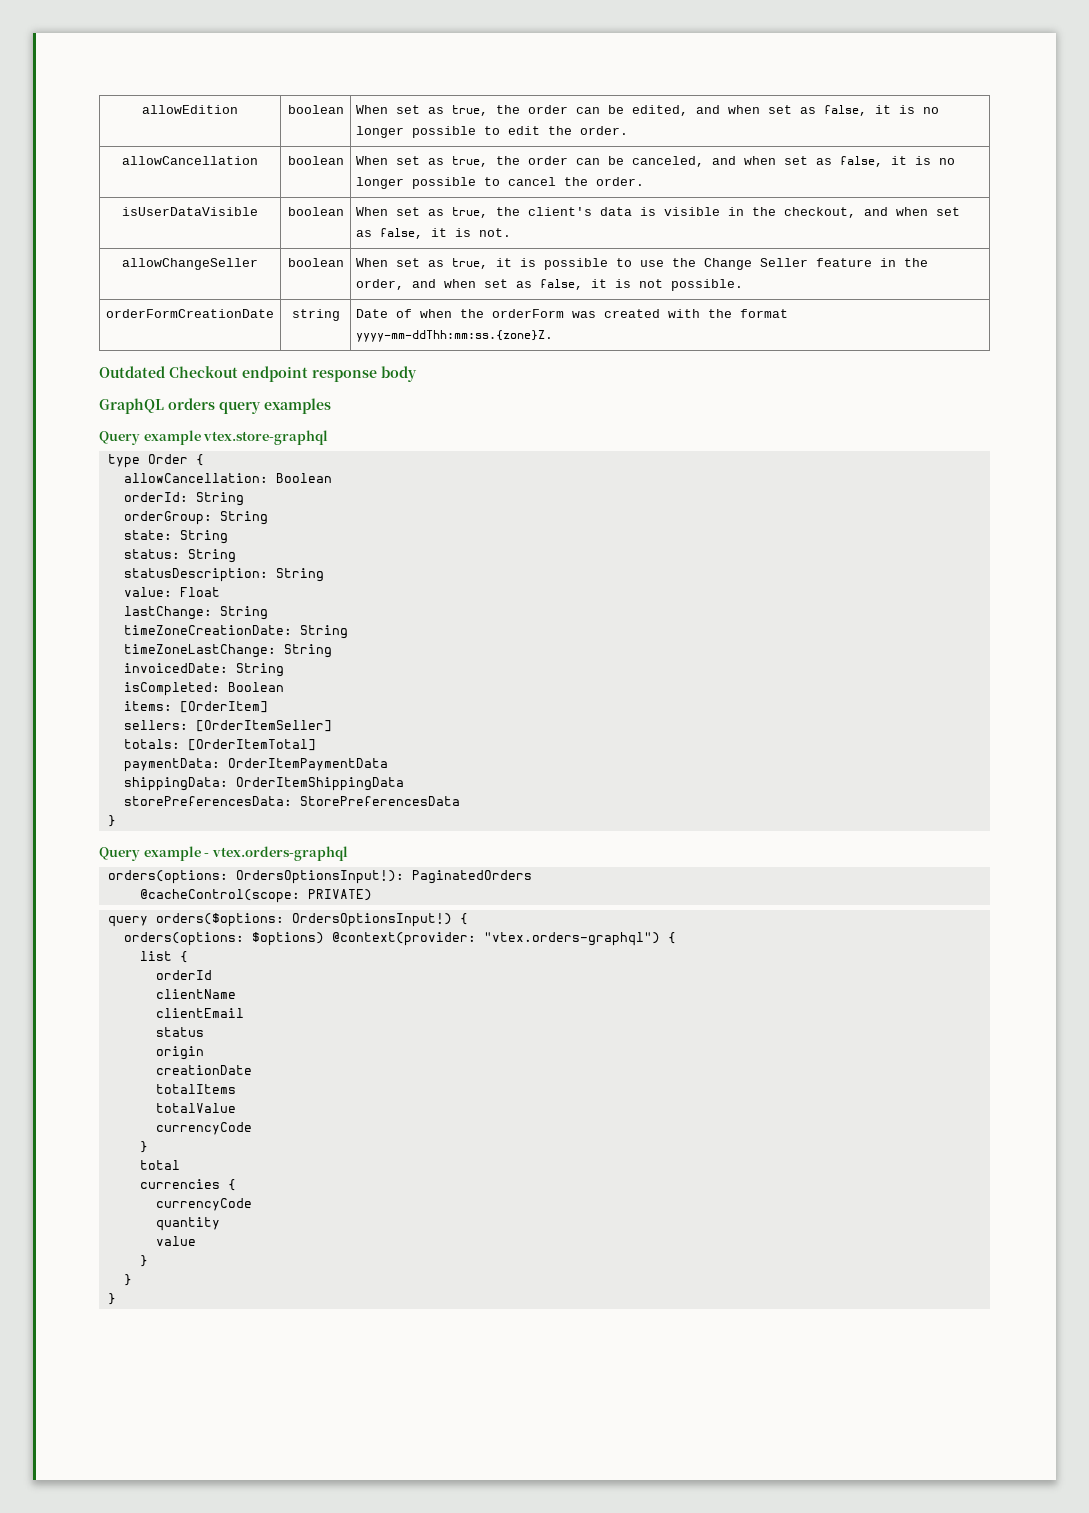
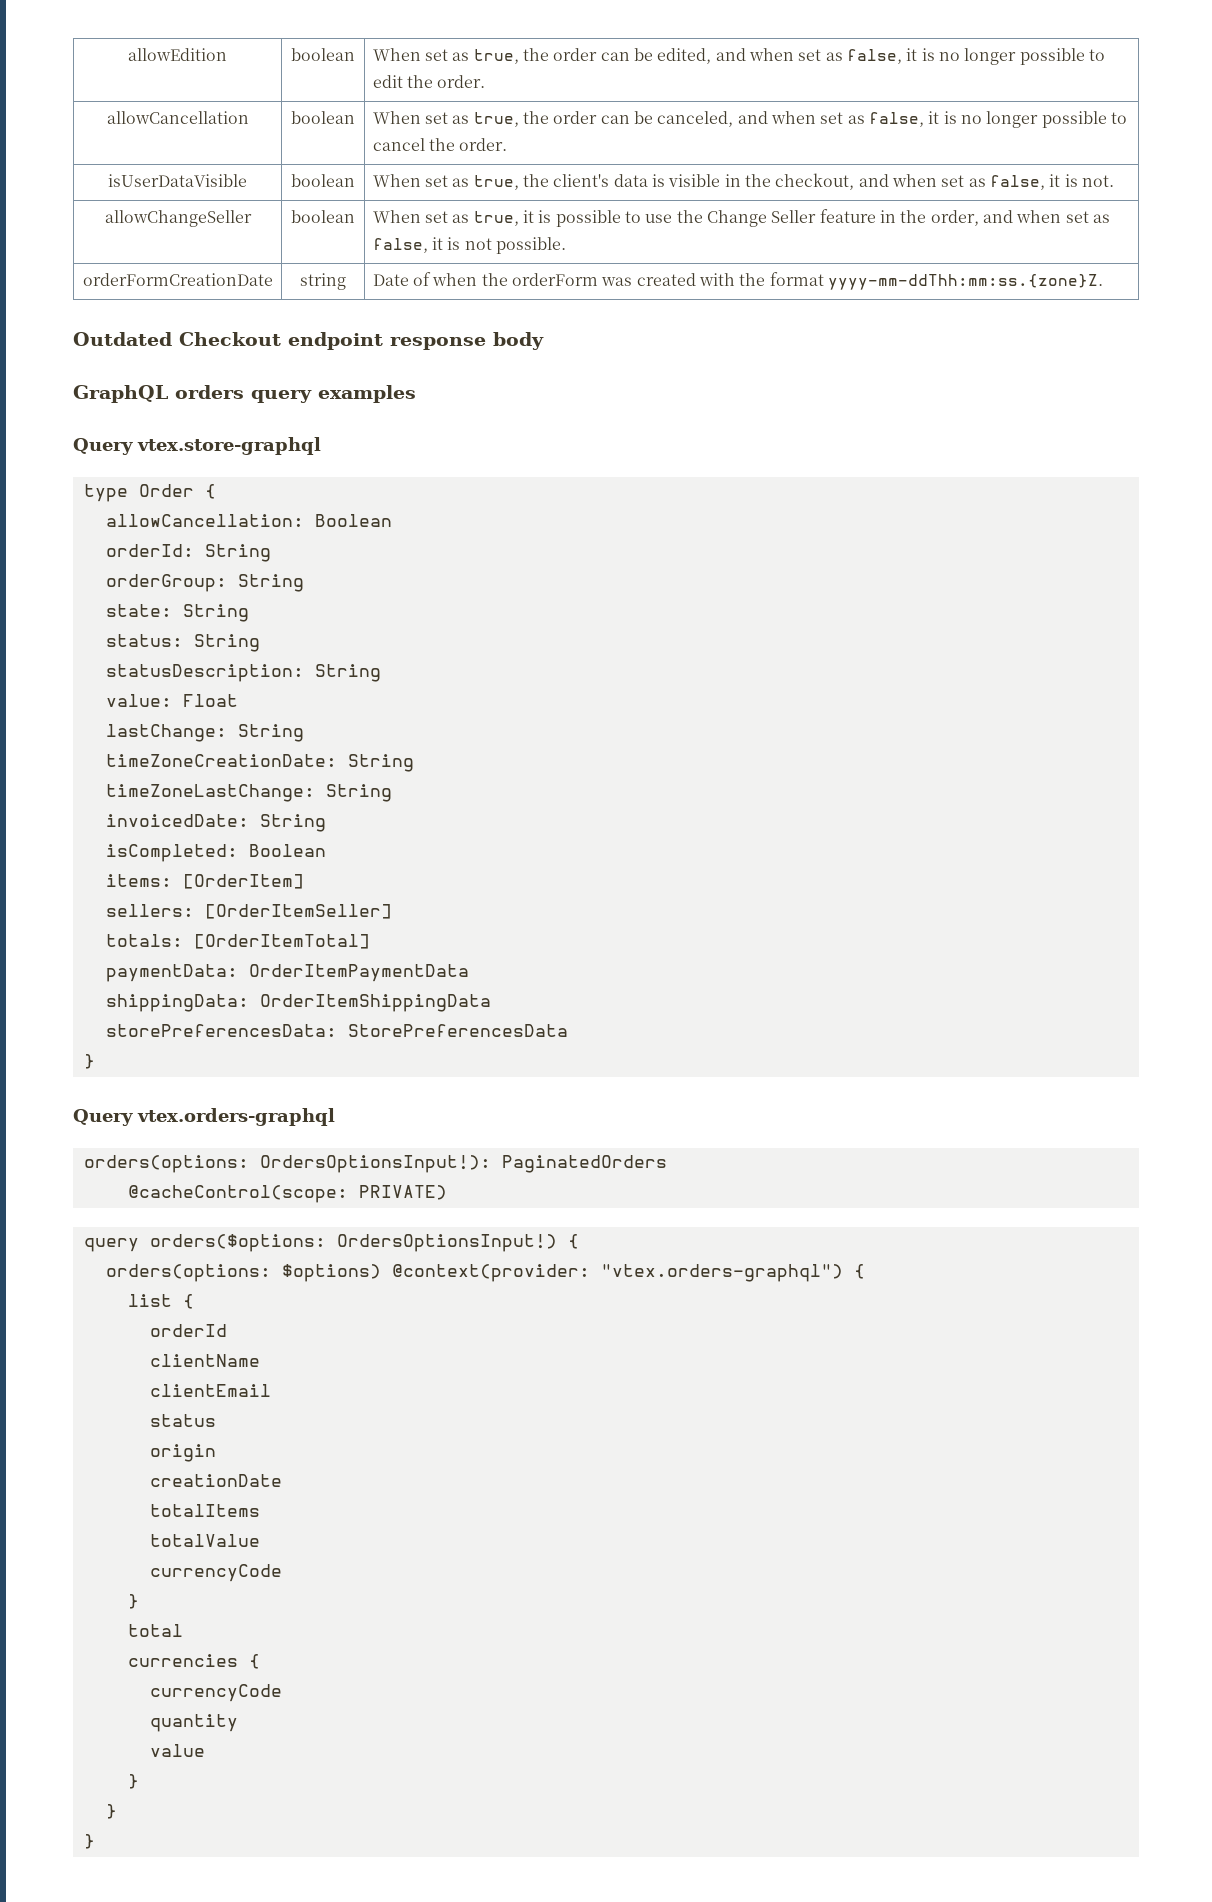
[143,430,201,445] example -> (133, 446) none
[143,846,210,861] example - -> (133, 1117) none

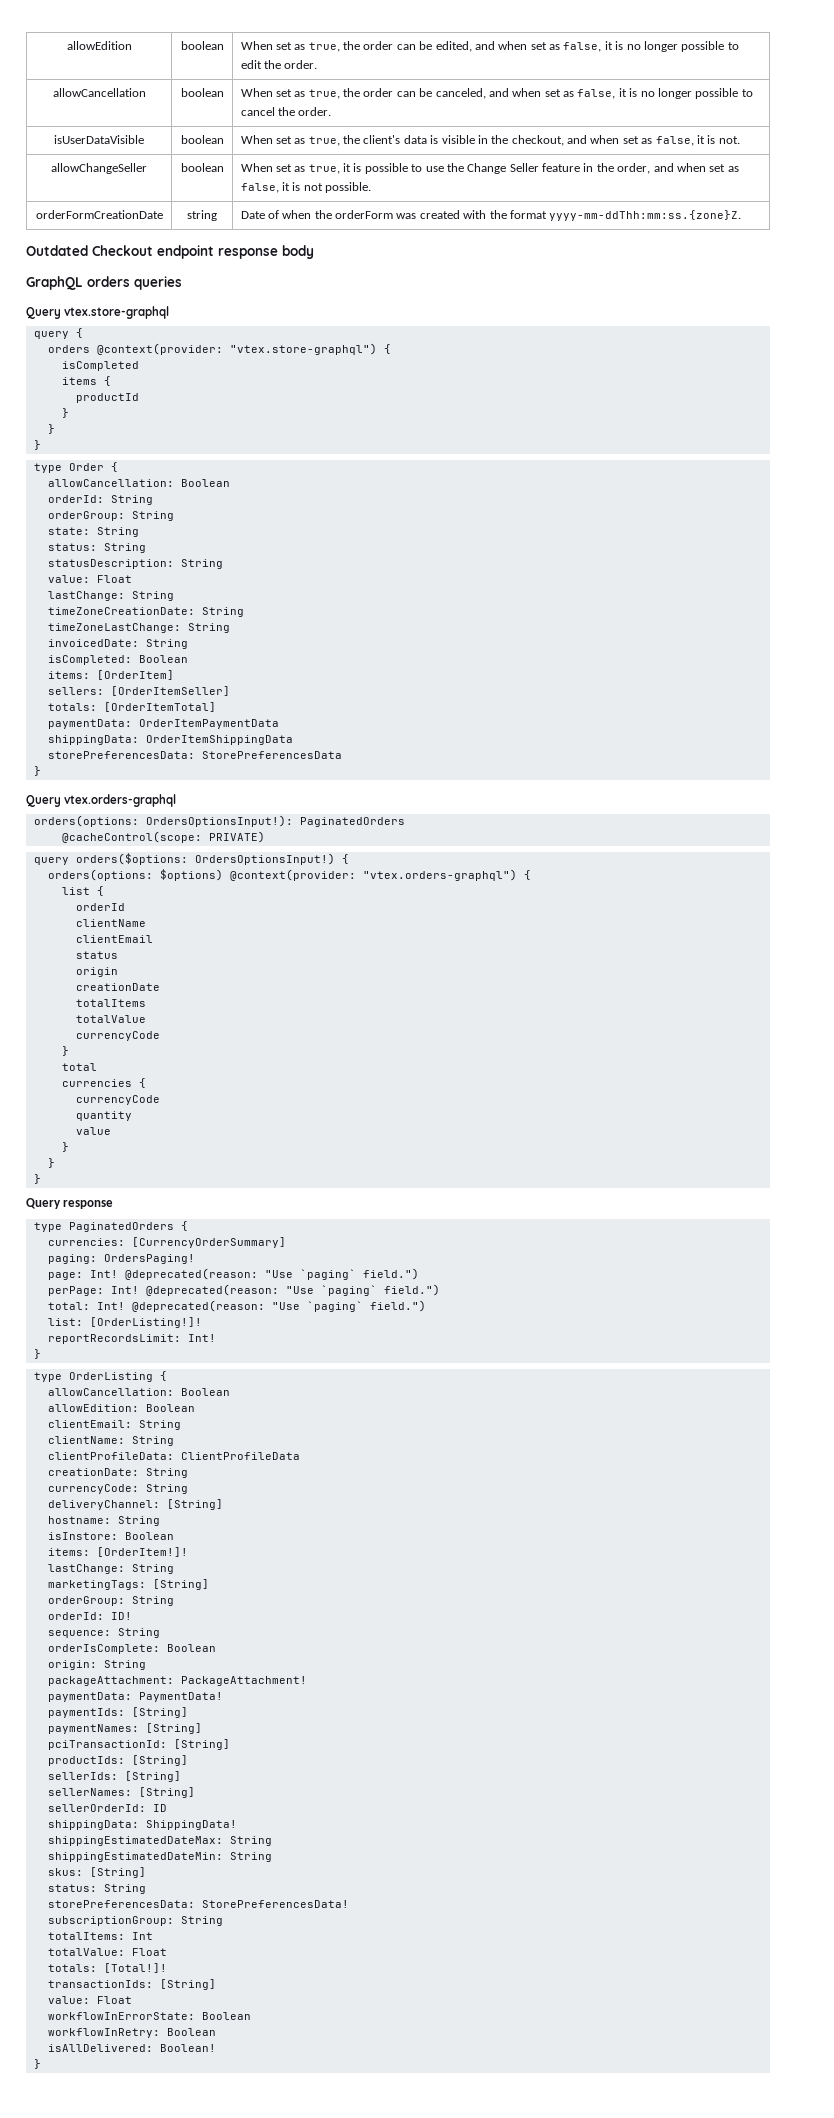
[251,385,416,403] query examples -> [134,276,182,290] queries
(321, 446) none -> [33,328,83,339] [47,343,391,355] [61,361,139,371] [61,376,111,386] [75,393,139,403] [61,408,69,418] [47,424,55,434] [33,440,41,450] // query { // orders @context(provider: "vtex.store-graphql") { // isCompleted // items { // productId // } // } // }
(95, 1841) none -> [26,1198,114,1209] [33,1221,188,1232] [47,1237,286,1248] [47,1254,195,1264] [47,1268,419,1280] [47,1284,440,1296] [47,1300,426,1312] [47,1317,202,1328] [47,1334,216,1344] [33,1349,41,1359] [33,1371,167,1382] [47,1388,230,1396] [47,1404,195,1412] [47,1420,181,1430] [47,1436,174,1446] [47,1452,300,1460] [47,1468,188,1478] [47,1484,188,1494] [47,1499,223,1510] [47,1516,160,1526] [47,1532,174,1540] [47,1547,188,1557] [47,1564,174,1574] [47,1579,209,1590] [47,1596,174,1606] [47,1612,132,1620] [47,1628,160,1638] [47,1644,216,1654] [47,1660,146,1670] [47,1676,307,1686] [47,1692,223,1702] [47,1707,188,1718] [47,1723,202,1734] [47,1739,230,1750] [47,1755,188,1766] [47,1771,181,1782] [47,1787,195,1798] [47,1804,167,1812] [47,1820,237,1830] [47,1836,272,1846] [47,1852,272,1862] [47,1867,146,1878] [47,1884,146,1894] [47,1900,349,1908] [47,1916,223,1926] [47,1932,153,1940] [47,1948,167,1956] [47,1963,167,1973] [47,1979,216,1990] [47,1996,132,2004] [47,2012,251,2020] [47,2028,216,2038] [47,2044,216,2052] [33,2059,41,2069] // Query response // type PaginatedOrders { // currencies: [CurrencyOrderSummary] // paging: OrdersPaging! // page: Int! @deprecated(reason: "Use `paging` field.") // perPage: Int! @deprecated(reason: "Use `paging` field.") // total: Int! @deprecated(reason: "Use `paging` field.") // list: [OrderListing!]! // reportRecordsLimit: Int! // } // type OrderListing { // allowCancellation: Boolean // allowEdition: Boolean // clientEmail: String // clientName: String // clientProfileData: ClientProfileData // creationDate: String // currencyCode: String // deliveryChannel: [String] // hostname: String // isInstore: Boolean // items: [OrderItem!]! // lastChange: String // marketingTags: [String] // orderGroup: String // orderId: ID! // sequence: String // orderIsComplete: Boolean // origin: String // packageAttachment: PackageAttachment! // paymentData: PaymentData! // paymentIds: [String] // paymentNames: [String] // pciTransactionId: [String] // productIds: [String] // sellerIds: [String] // sellerNames: [String] // sellerOrderId: ID // shippingData: ShippingData! // shippingEstimatedDateMax: String // shippingEstimatedDateMin: String // skus: [String] // status: String // storePreferencesData: StorePreferencesData! // subscriptionGroup: String // totalItems: Int // totalValue: Float // totals: [Total!]! // transactionIds: [String] // value: Float // workflowInErrorState: Boolean // workflowInRetry: Boolean // isAllDelivered: Boolean! // }

